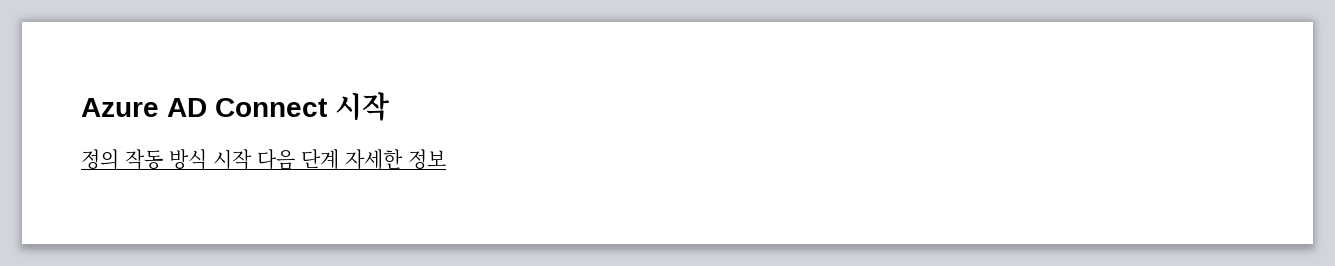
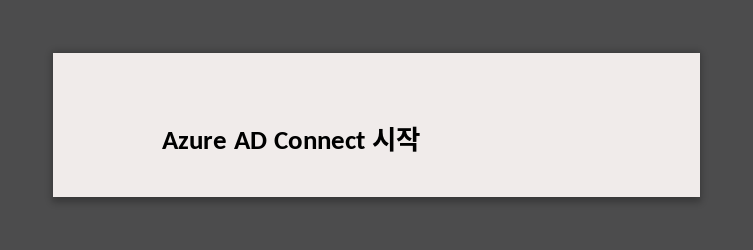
[81,149,446,170] // 정의 작동 방식 시작 다음 단계 자세한 정보 -> (421, 139) none

